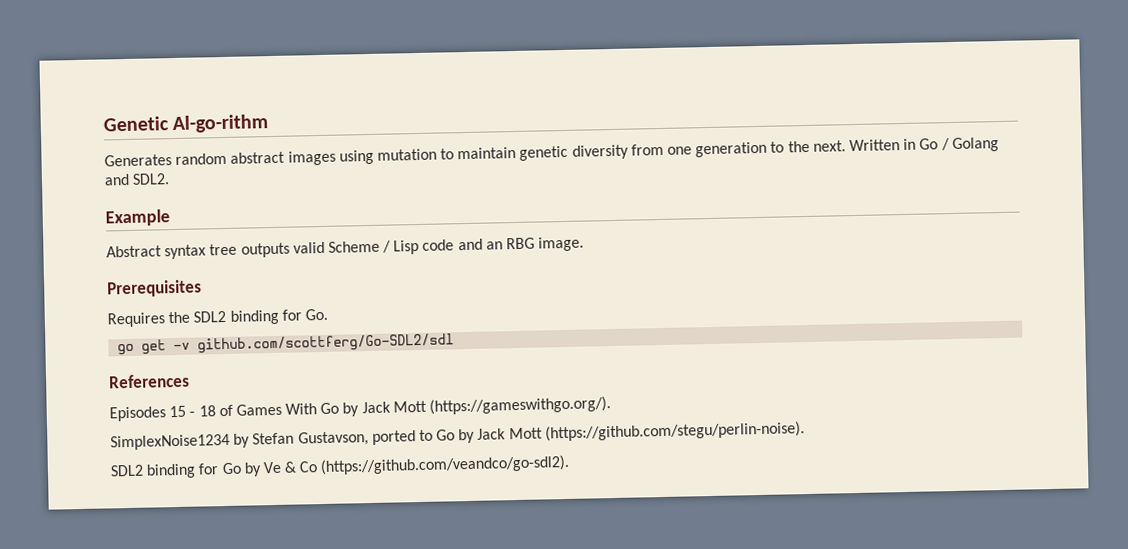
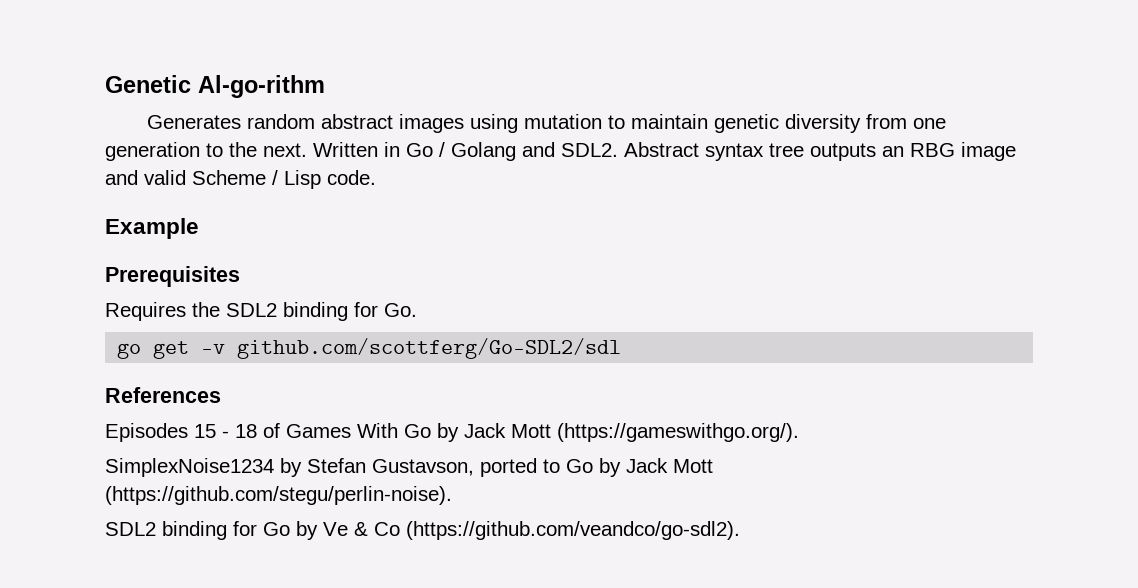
[105,209,170,227] // Example // -> (618, 150) none
[292,236,585,255] valid Scheme / Lisp code and an RBG image. -> [882,142,1016,161] [105,170,376,189] [105,218,199,239] an RBG image and valid Scheme / Lisp code. // Example

